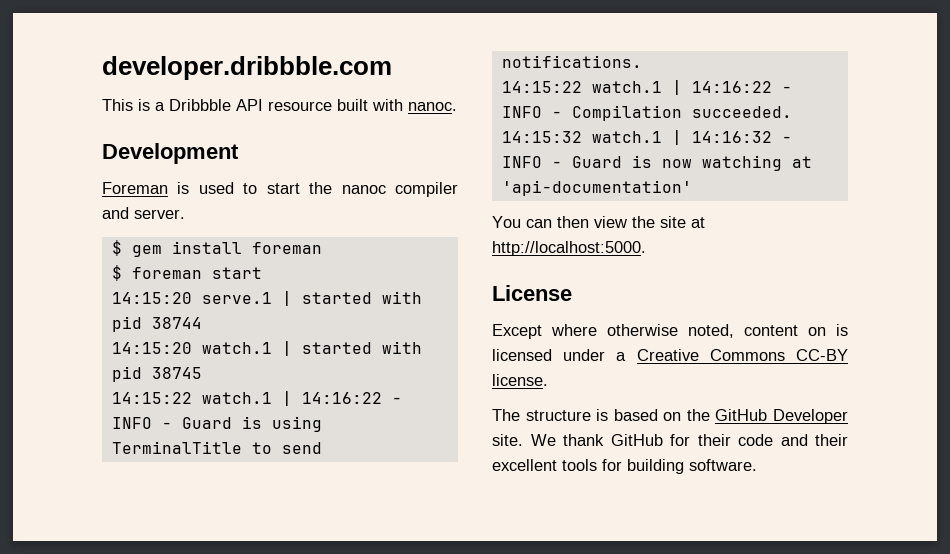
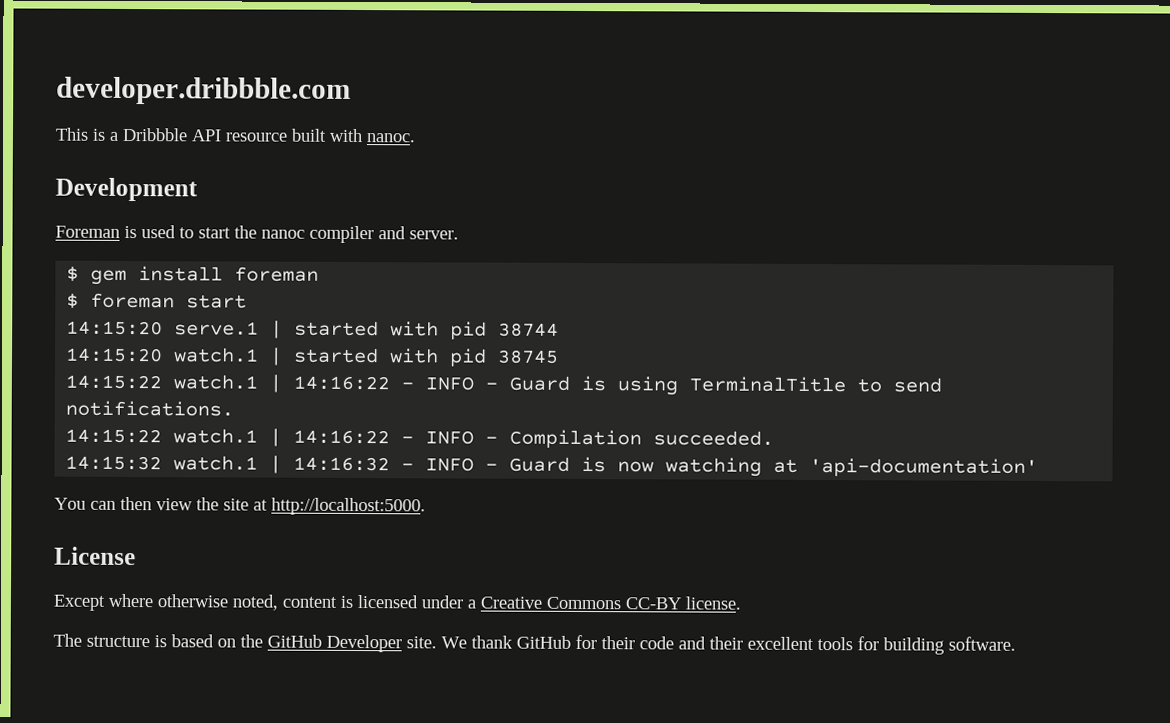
[808,327,826,336] on -> (337, 602) none

